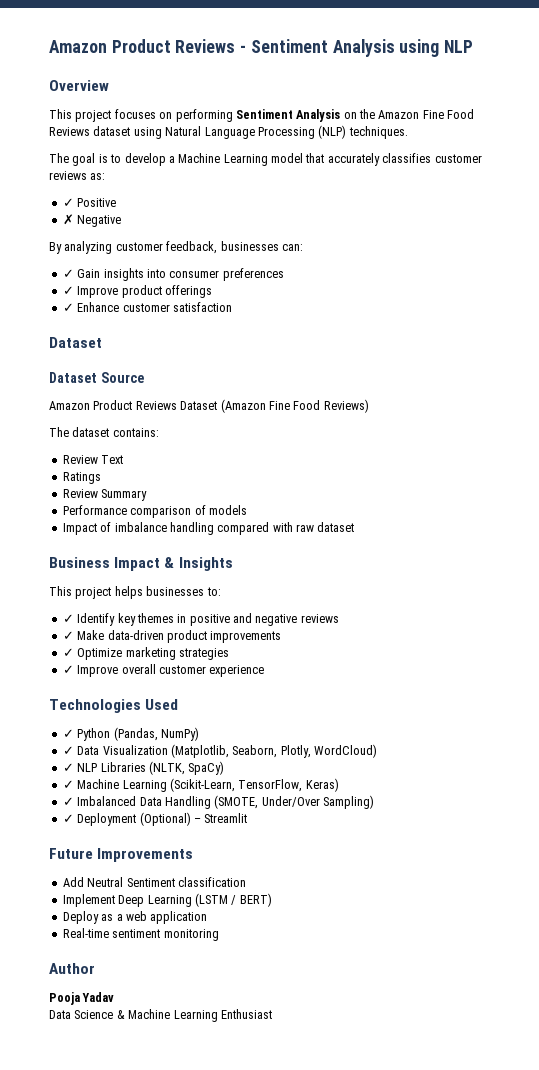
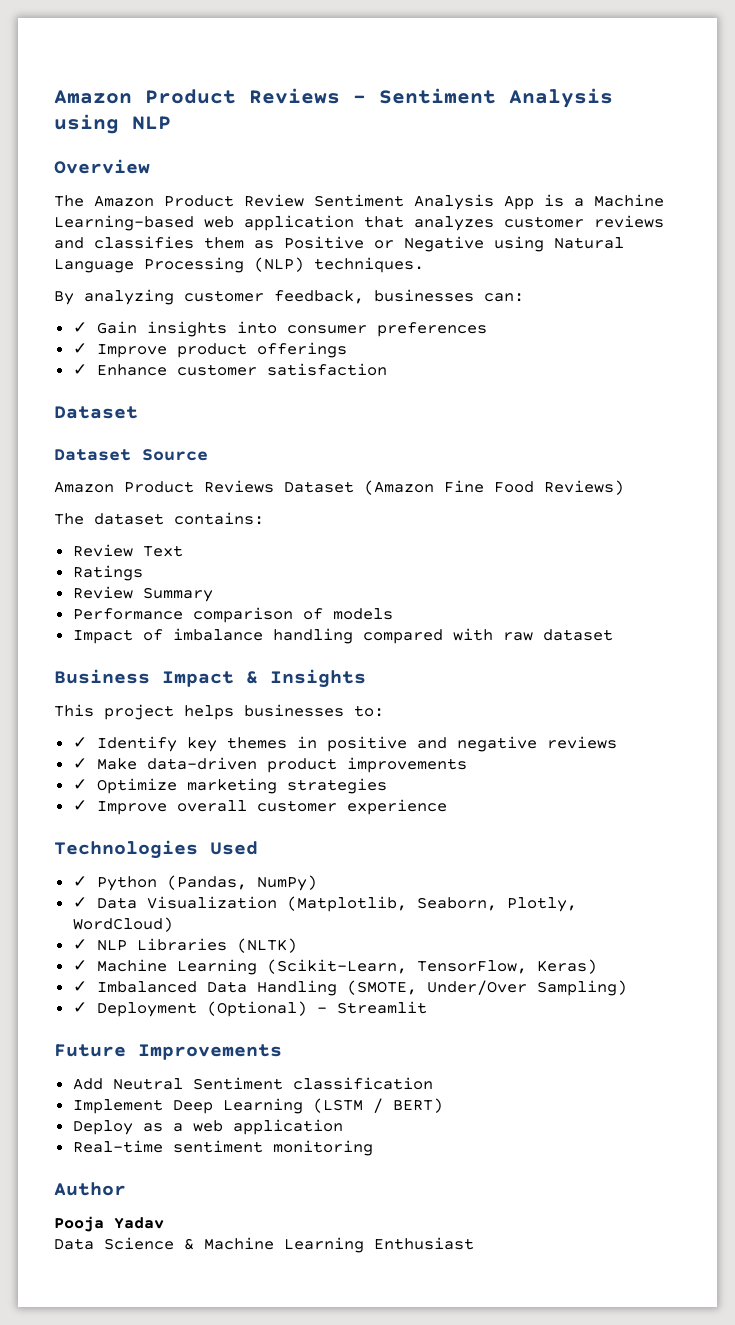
[49,109,475,122] [49,126,131,136] This project focuses on performing Sentiment Analysis on the Amazon Fine Food Reviews dataset -> [54,194,664,210] [54,215,664,231] [54,236,484,252] The Amazon Product Review Sentiment Analysis App is a Machine Learning–based web application that analyzes customer reviews and classifies them as Positive or Negative
[49,153,482,166] [49,171,106,180] [62,198,117,207] [62,214,122,227] // The goal is to develop a Machine Learning model that accurately classifies customer reviews as: // ✓ Positive // ✗ Negative -> (424, 265) none
[148,761,225,775] (NLTK, SpaCy) -> [236,938,297,953] (NLTK)

